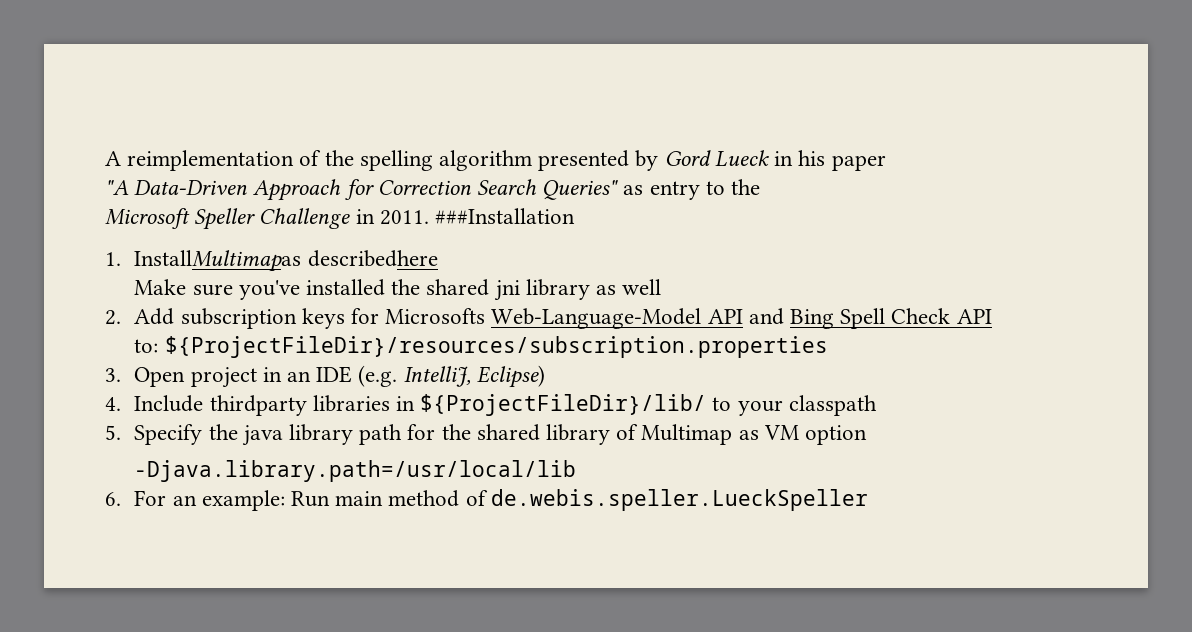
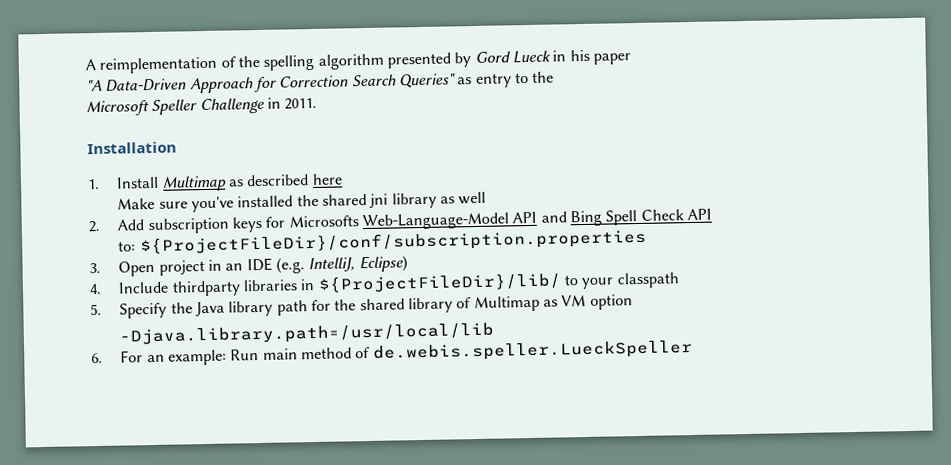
[435,208,576,224] ###Installation -> [87,141,177,155] // Installation
[134,250,438,272] InstallMultimapas describedhere -> [116,173,343,192] Install Multimap as described here
[164,336,828,358] ${ProjectFileDir}/resources/subscription.properties -> [139,228,647,256] ${ProjectFileDir}/conf/subscription.properties
[241,425,283,446] java -> [195,301,226,317] Java

